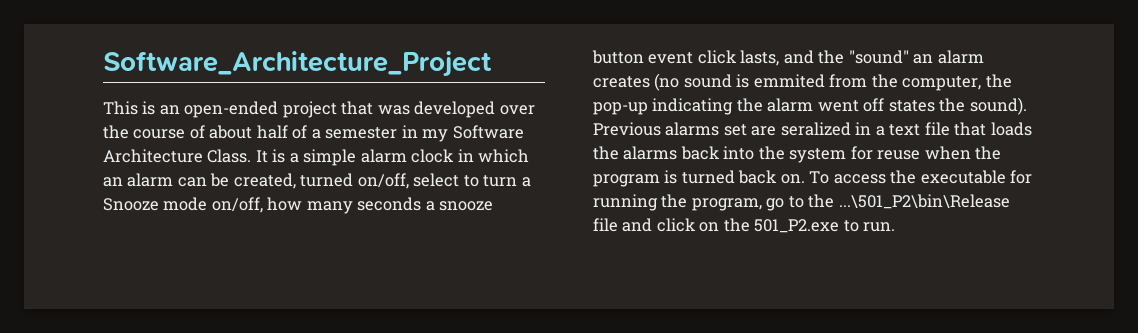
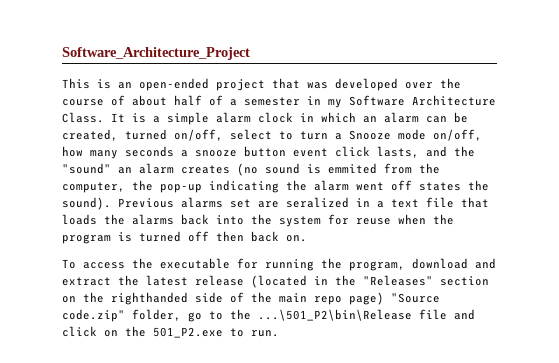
(735, 177) none -> [188,231,244,242] off then
(805, 179) none -> (307, 238) //
(762, 204) none -> [412,258,496,269] [62,275,489,288] [62,292,440,305] [62,309,181,322] download and extract the latest release (located in the "Releases" section on the righthanded side of the main repo page) "Source code.zip" folder,

